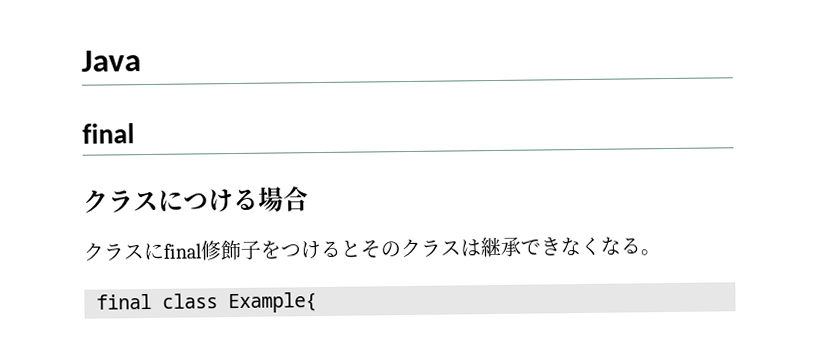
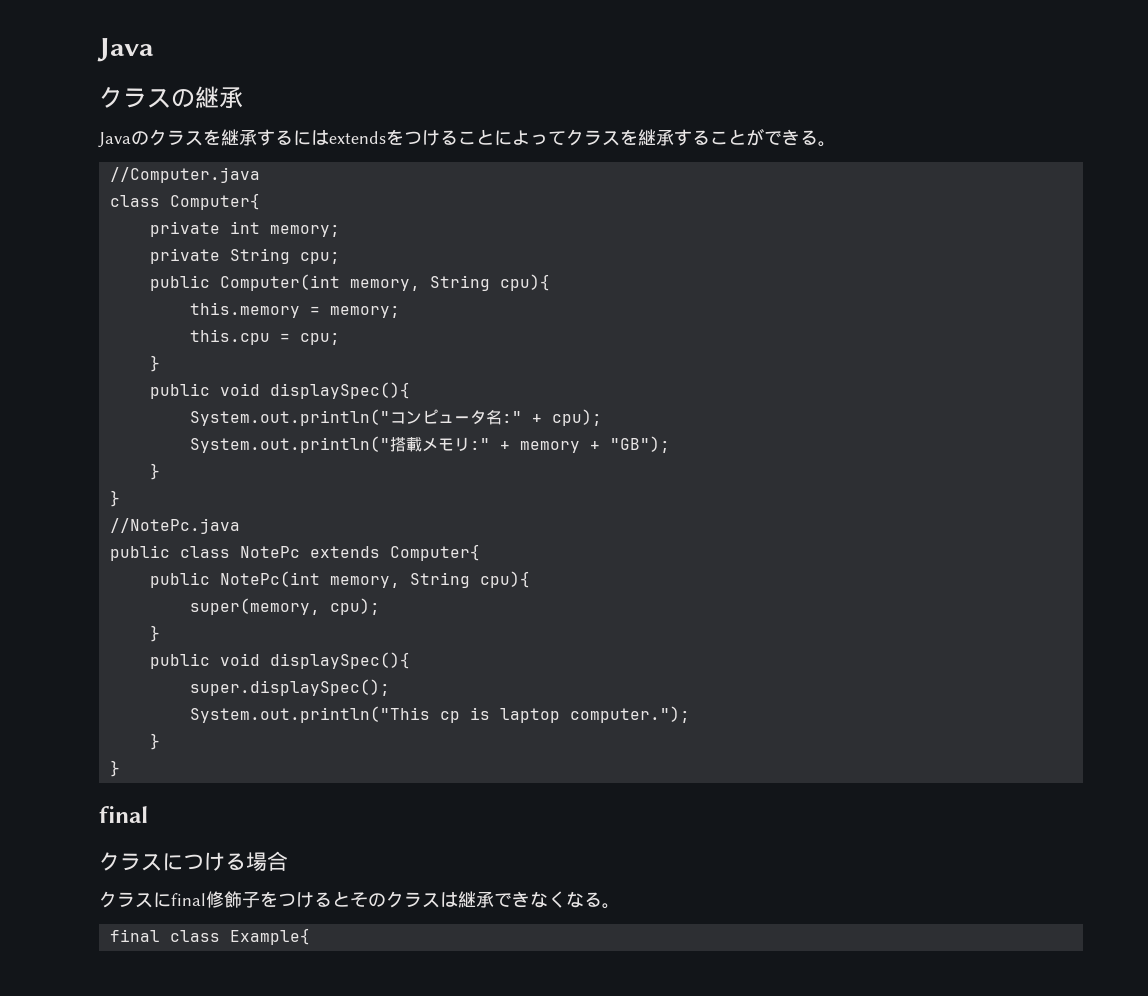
[81,50,141,72] Java -> [97,38,154,62] [99,86,243,109] [98,128,836,148] [109,167,260,183] [109,193,260,210] [149,221,340,237] [149,248,340,264] [149,274,550,291] [189,302,400,318] [189,329,340,345] [149,355,160,372] [149,382,410,399] [189,409,602,426] [189,436,670,453] [149,463,160,480] [109,490,120,507] [109,518,240,534] [109,544,480,561] [149,571,530,588] [189,598,380,615] [149,625,160,642] [149,652,410,669] [189,679,390,696] [189,706,690,723] [149,733,160,750] [109,760,120,777] Java // クラスの継承 // Javaのクラスを継承するにはextendsをつけることによってクラスを継承することができる。 // //Computer.java // class Computer{ // private int memory; // private String cpu; // public Computer(int memory, String cpu){ // this.memory = memory; // this.cpu = cpu; // } // public void displaySpec(){ // System.out.println("コンピュータ名:" + cpu); // System.out.println("搭載メモリ:" + memory + "GB"); // } // } // //NotePc.java // public class NotePc extends Computer{ // public NotePc(int memory, String cpu){ // super(memory, cpu); // } // public void displaySpec(){ // super.displaySpec(); // System.out.println("This cp is laptop computer."); // } // }

